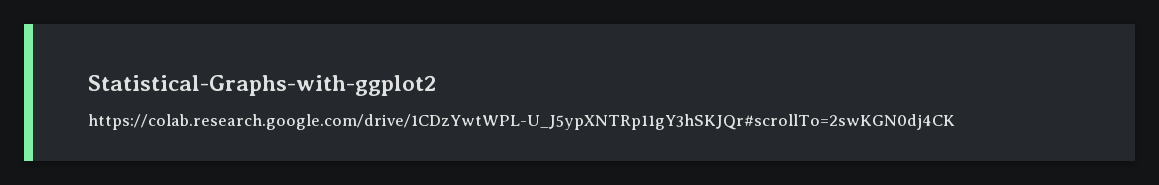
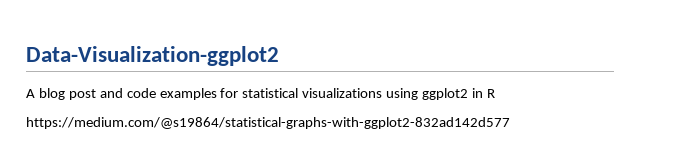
[88,75,436,96] [88,114,955,130] Statistical-Graphs-with-ggplot2 // https://colab.research.google.com/drive/1CDzYwtWPL-U_J5ypXNTRp11gY3hSKJQr#scrollTo=2swKGN0dj4CK -> [26,46,279,66] [26,88,495,100] [26,117,510,129] Data-Visualization-ggplot2 // A blog post and code examples for statistical visualizations using ggplot2 in R // https://medium.com/@s19864/statistical-graphs-with-ggplot2-832ad142d577

